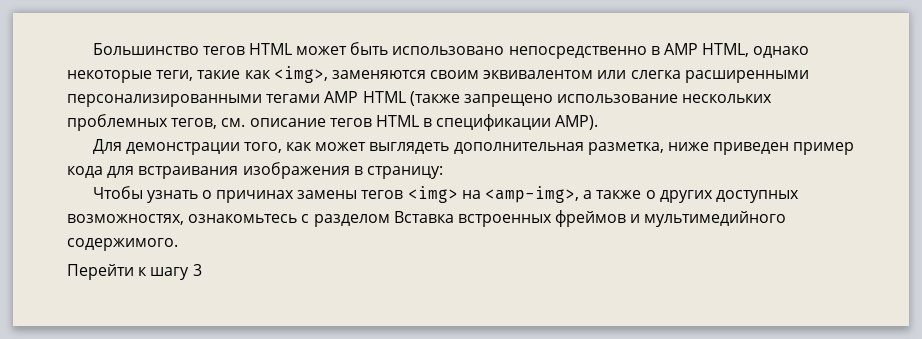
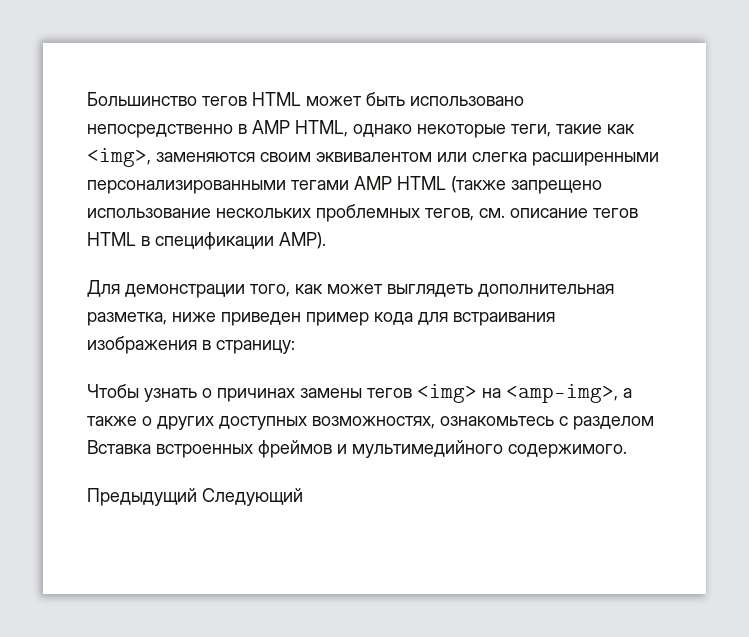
[67,264,202,280] Перейти к шагу 3 -> [87,488,303,506] Предыдущий Следующий

